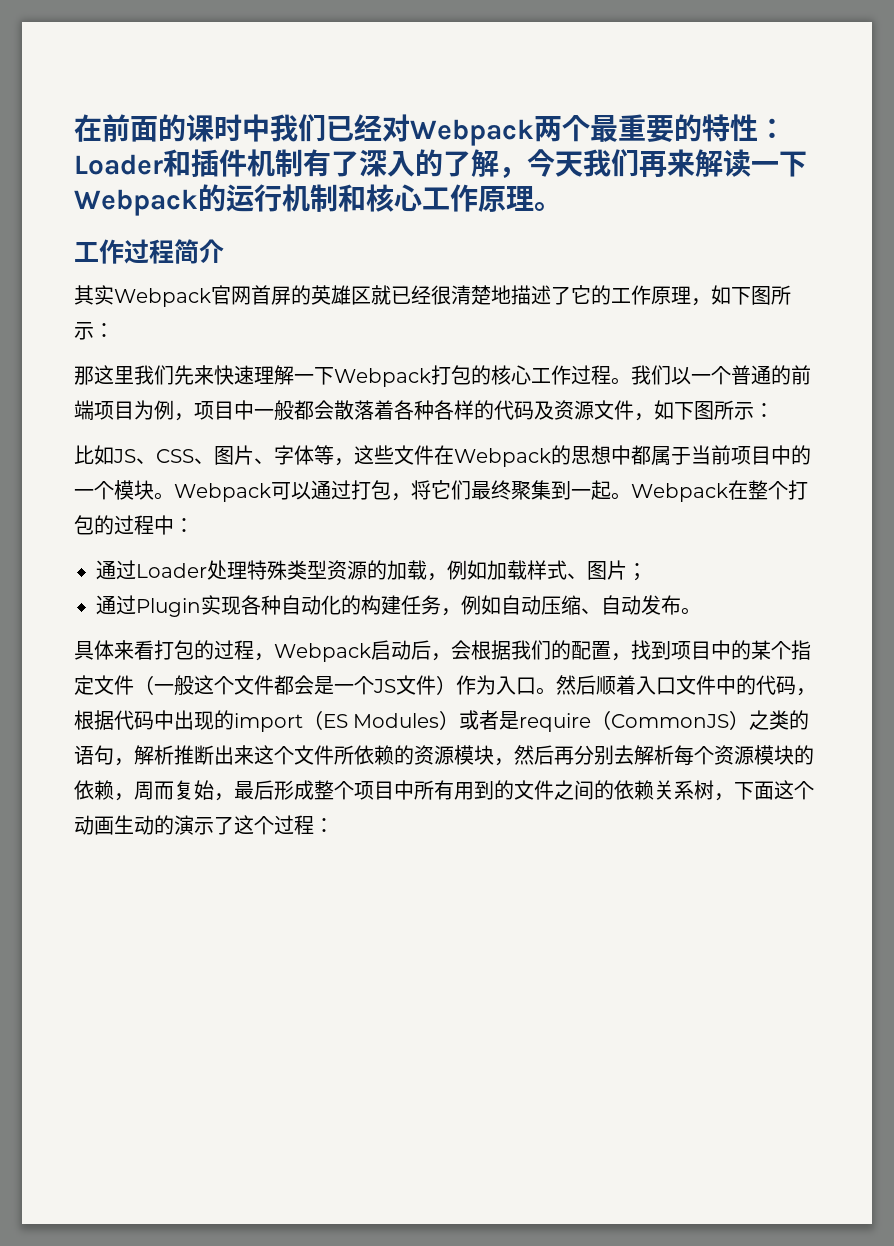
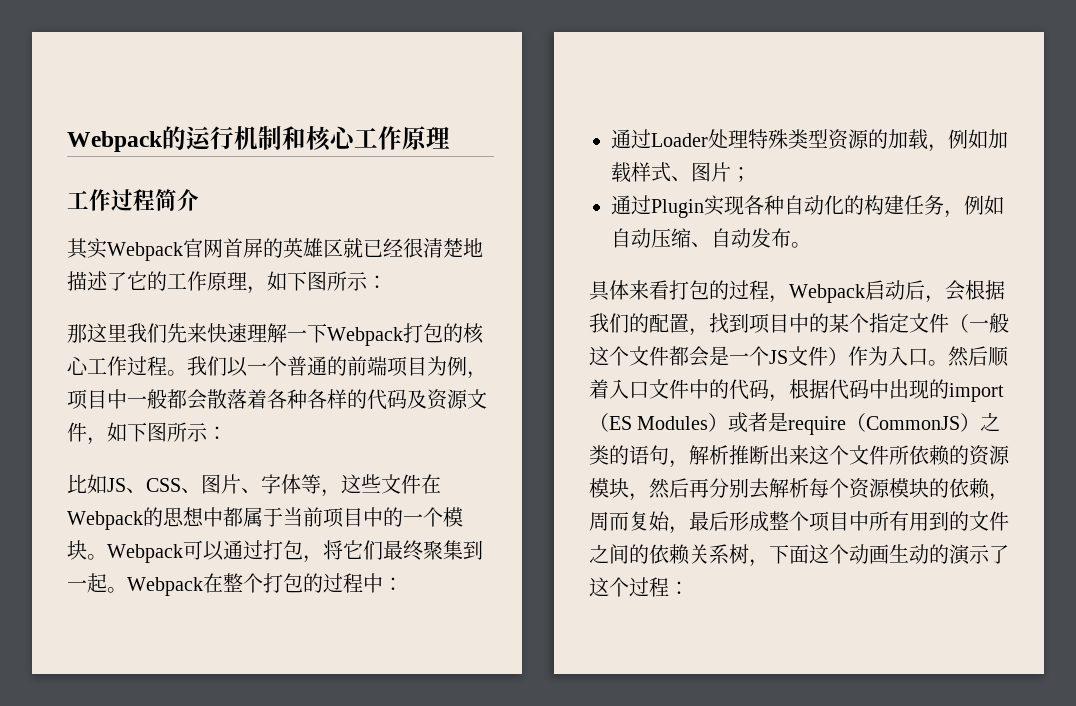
[74,114,786,146] [74,149,807,179] 在前面的课时中我们已经对Webpack两个最重要的特性：Loader和插件机制有了深入的了解，今天我们再来解读一下 -> (67, 141) none
[534,201,562,212] 。 -> (450, 137) none

